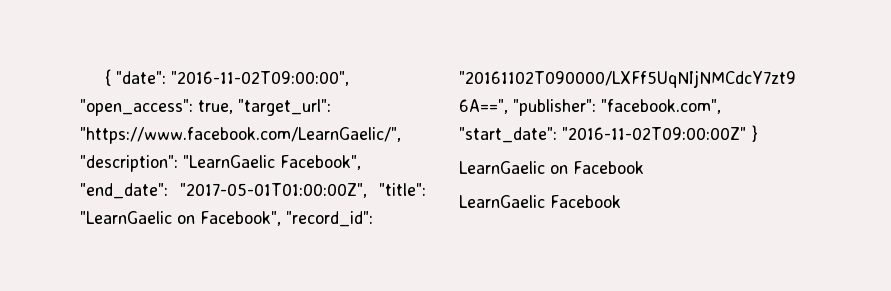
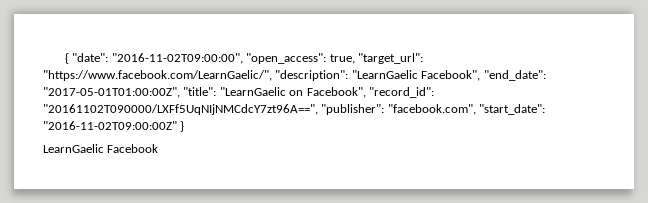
[550,161,644,174] [459,195,621,208] on Facebook // LearnGaelic Facebook -> [107,144,159,153] Facebook

